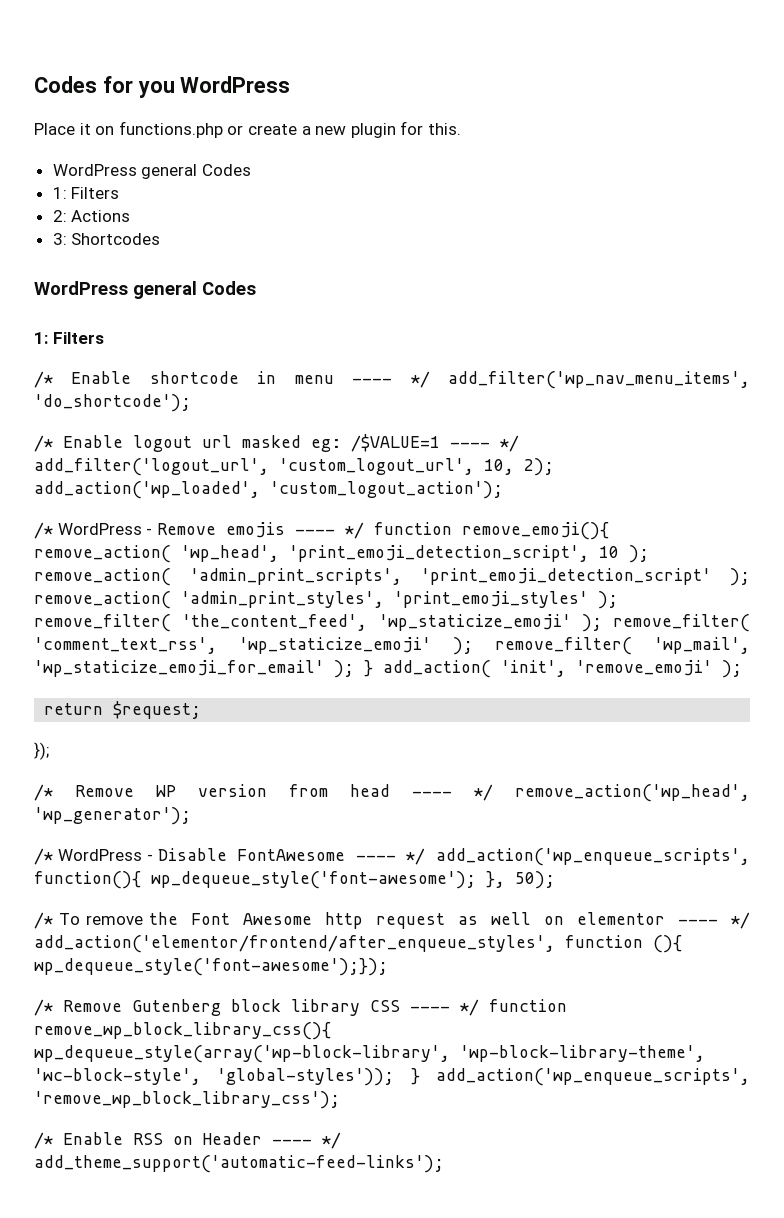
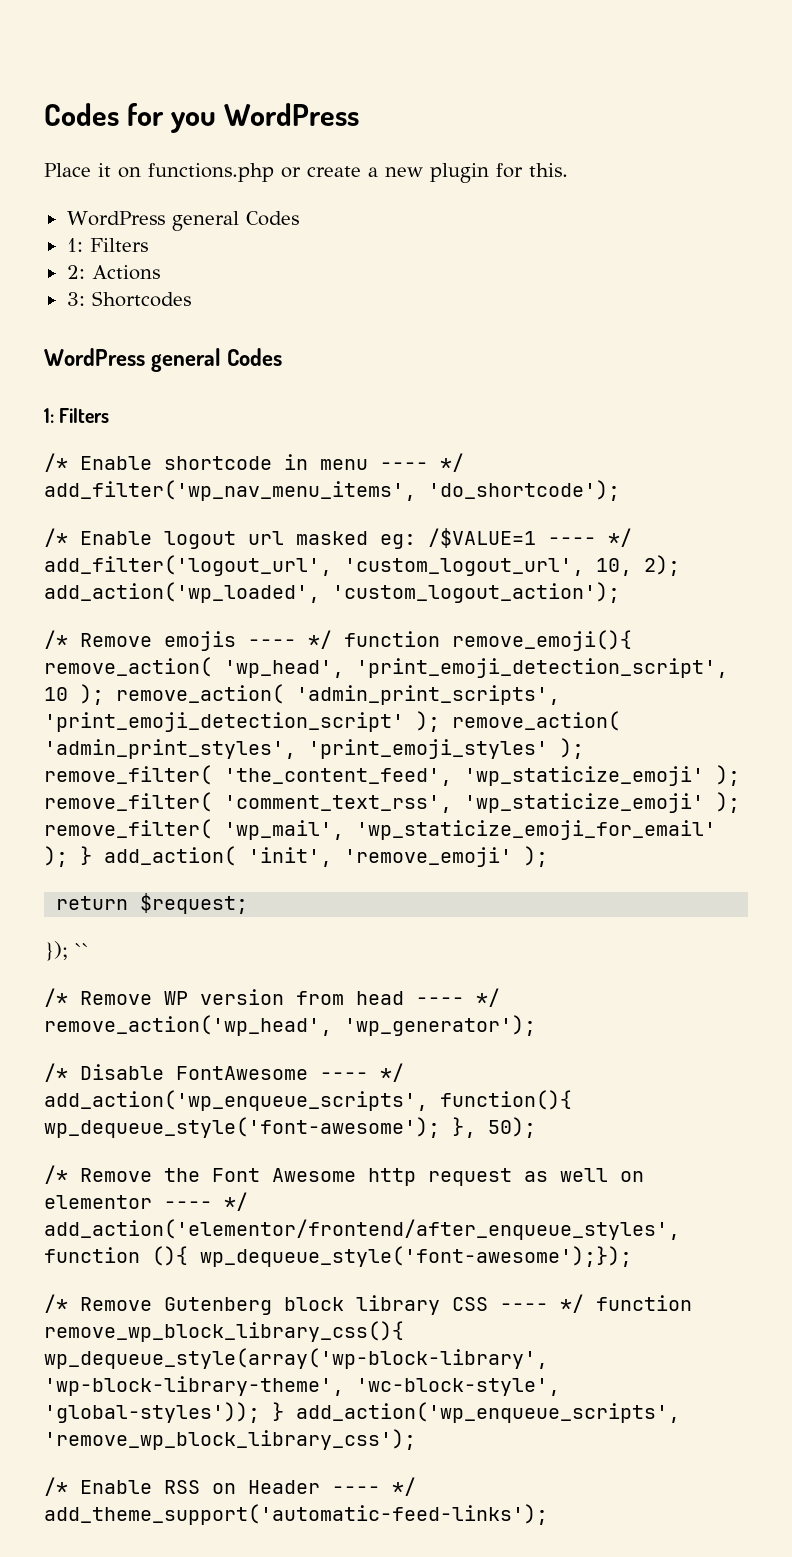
[57,523,153,535] WordPress - -> (68, 639) none
(49, 751) none -> [75,943,89,957] ``
[57,849,153,861] WordPress - -> (68, 1072) none
[58,913,143,925] To remove -> [80,1168,152,1182] Remove

